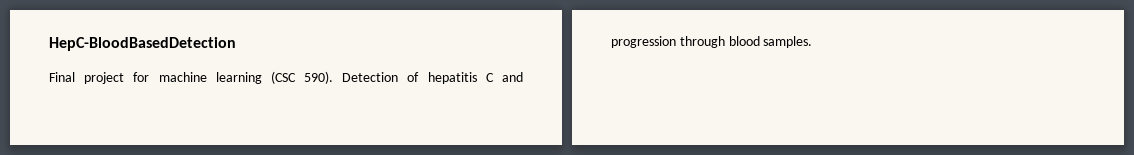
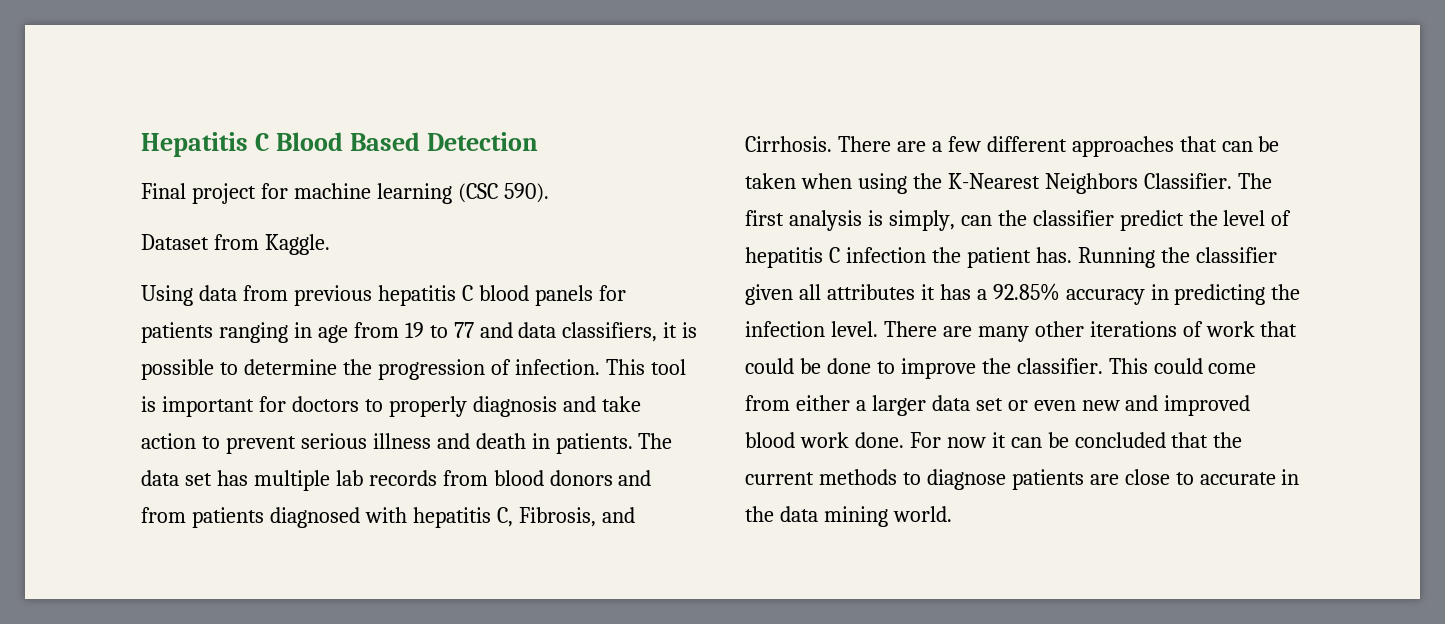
[49,37,236,51] HepC-BloodBasedDetection -> [141,132,538,157] Hepatitis C Blood Based Detection
[342,72,523,84] [611,36,813,48] Detection of hepatitis C and progression through blood samples. -> [141,234,330,255] [141,285,626,306] [141,322,698,343] [141,359,686,380] [141,396,641,417] [141,433,673,454] [141,470,652,491] [141,507,635,528] [745,136,1280,157] [745,173,1272,194] [745,210,1292,231] [745,247,1277,268] [745,283,1301,305] [745,321,1298,342] [745,358,1257,379] [745,395,1251,416] [745,432,1243,448] [745,469,1300,490] [745,506,952,527] // Dataset from Kaggle. // Using data from previous hepatitis C blood panels for patients ranging in age from 19 to 77 and data classifiers, it is possible to determine the progression of infection. This tool is important for doctors to properly diagnosis and take action to prevent serious illness and death in patients. The data set has multiple lab records from blood donors and from patients diagnosed with hepatitis C, Fibrosis, and Cirrhosis. There are a few different approaches that can be taken when using the K-Nearest Neighbors Classifier. The first analysis is simply, can the classifier predict the level of hepatitis C infection the patient has. Running the classifier given all attributes it has a 92.85% accuracy in predicting the infection level. There are many other iterations of work that could be done to improve the classifier. This could come from either a larger data set or even new and improved blood work done. For now it can be concluded that the current methods to diagnose patients are close to accurate in the data mining world.

